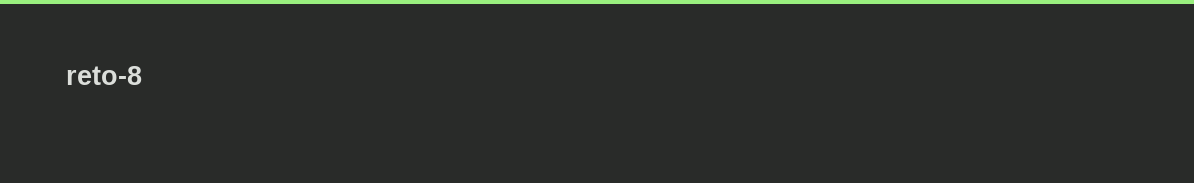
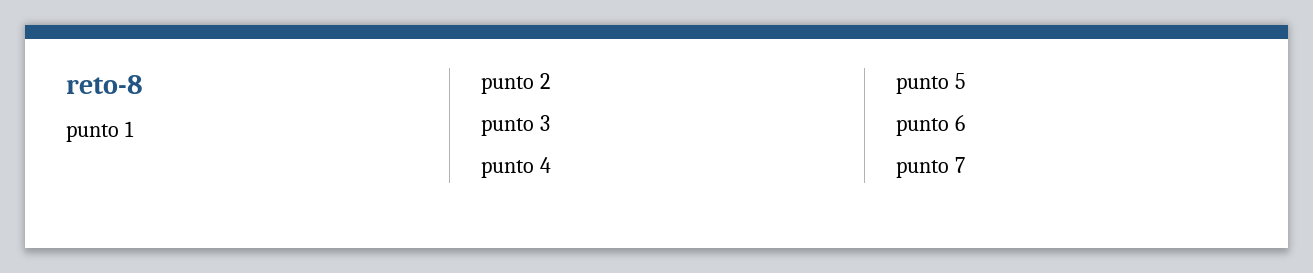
(142, 75) none -> [66,121,134,142] [481,73,550,94] [481,115,550,136] [481,157,551,178] [896,73,965,94] [896,115,965,136] [896,157,965,178] // punto 1 // punto 2 // punto 3 // punto 4 // punto 5 // punto 6 // punto 7

